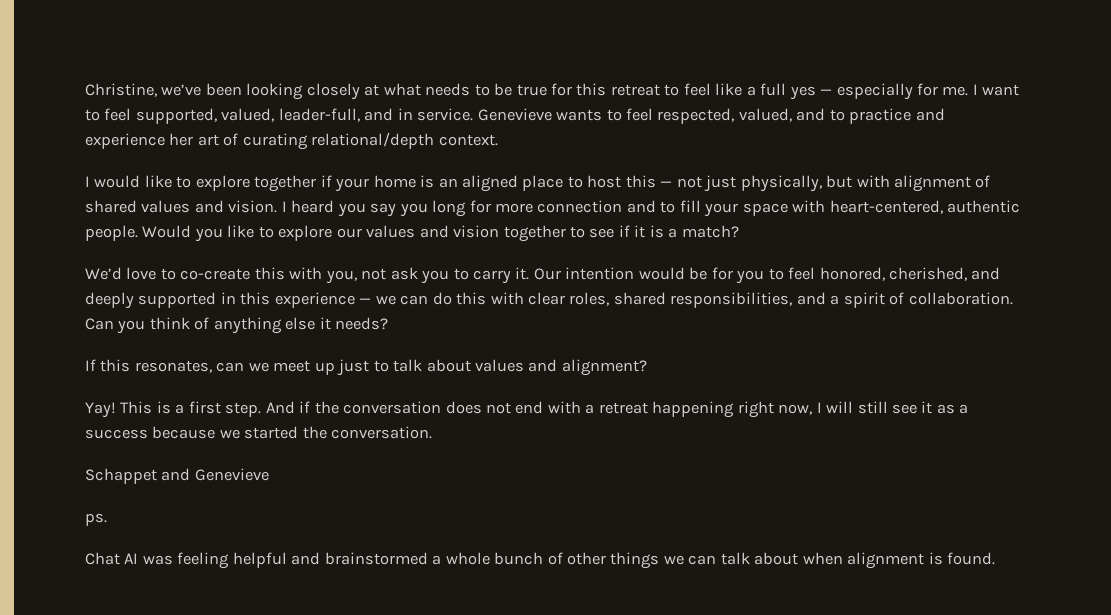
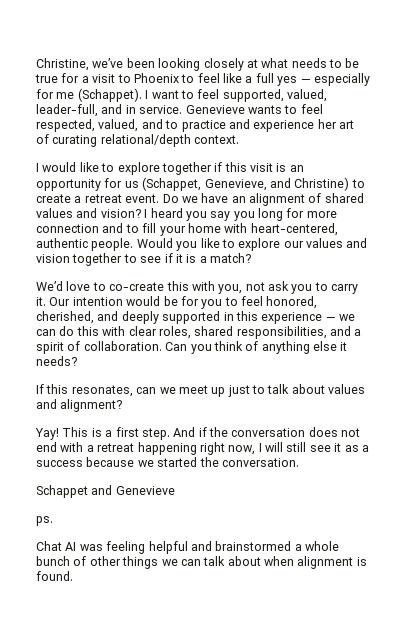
[576,83,660,96] this retreat -> [81,73,179,83] a visit to Phoenix
[942,86,969,96] me. -> [56,88,142,102] me (Schappet).
[335,175,890,192] your home is an aligned place to host this — not just physically, but with -> [224,162,304,172] [36,177,365,191] [36,193,246,203] this visit is an opportunity for us (Schappet, Genevieve, and Christine) to create a retreat event. Do we have an
[228,200,278,213] vision. -> [100,209,141,218] vision?
[742,203,788,216] space -> [187,223,221,233] home

